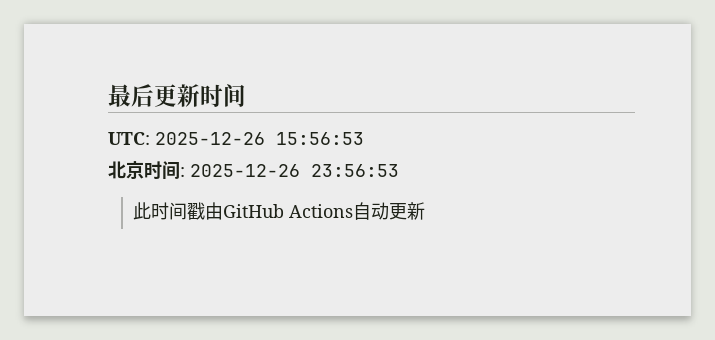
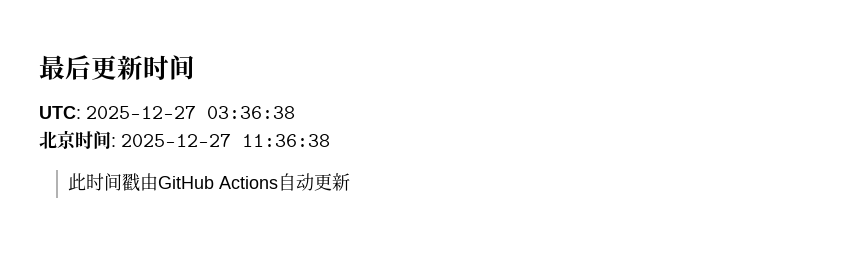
[155,132,364,145] 2025-12-26 15:56:53 -> [86,106,295,119] 2025-12-27 03:36:38
[190,164,399,177] 2025-12-26 23:56:53 -> [121,134,330,147] 2025-12-27 11:36:38

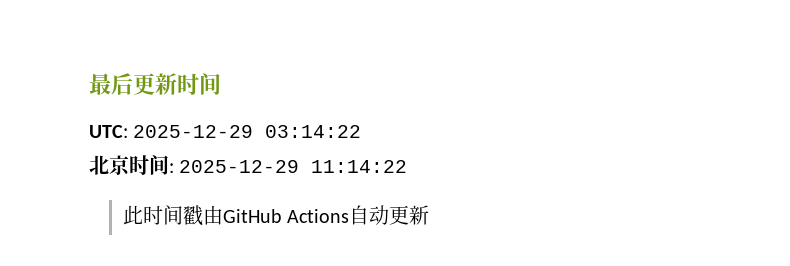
[86,106,295,119] 2025-12-27 03:36:38 -> [133,125,362,138] 2025-12-29 03:14:22
[121,134,330,147] 2025-12-27 11:36:38 -> [179,160,408,173] 2025-12-29 11:14:22

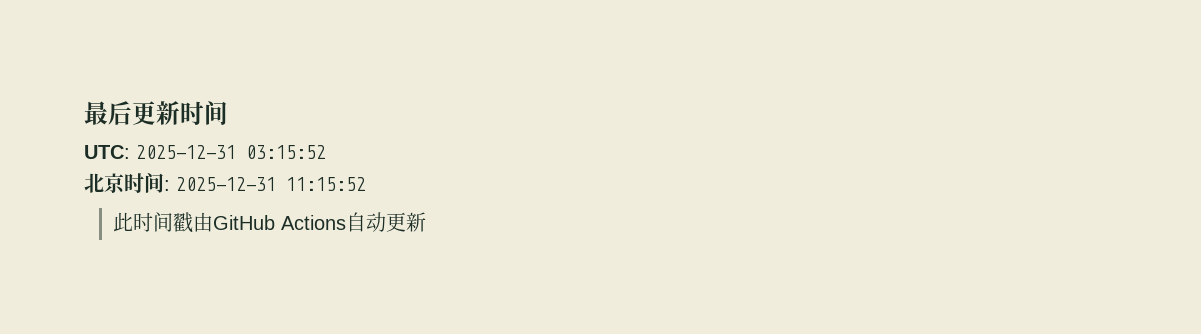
[133,125,362,138] 2025-12-29 03:14:22 -> [136,145,326,159] 2025-12-31 03:15:52
[179,160,408,173] 2025-12-29 11:14:22 -> [176,177,366,191] 2025-12-31 11:15:52

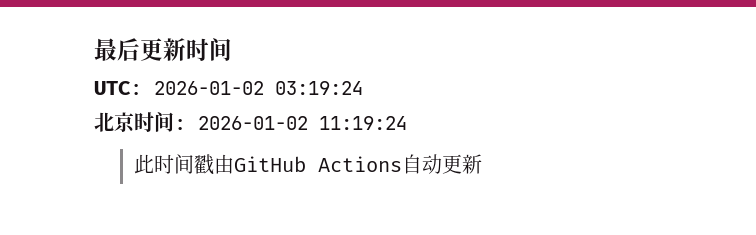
[136,145,326,159] 2025-12-31 03:15:52 -> [154,81,363,95] 2026-01-02 03:19:24
[176,177,366,191] 2025-12-31 11:15:52 -> [198,116,407,130] 2026-01-02 11:19:24

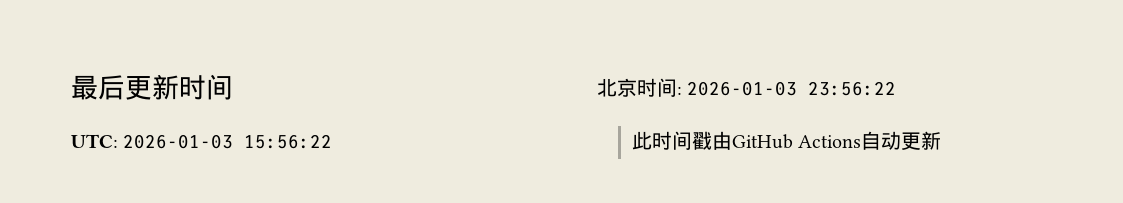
[154,81,363,95] 2026-01-02 03:19:24 -> [123,134,333,149] 2026-01-03 15:56:22
[198,116,407,130] 2026-01-02 11:19:24 -> [687,81,897,96] 2026-01-03 23:56:22

